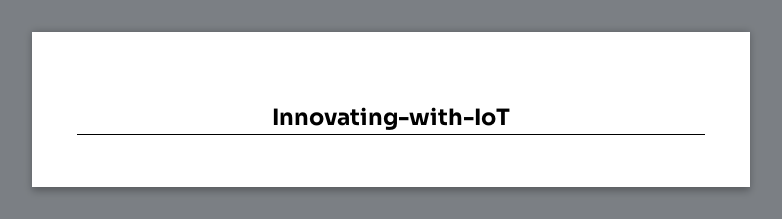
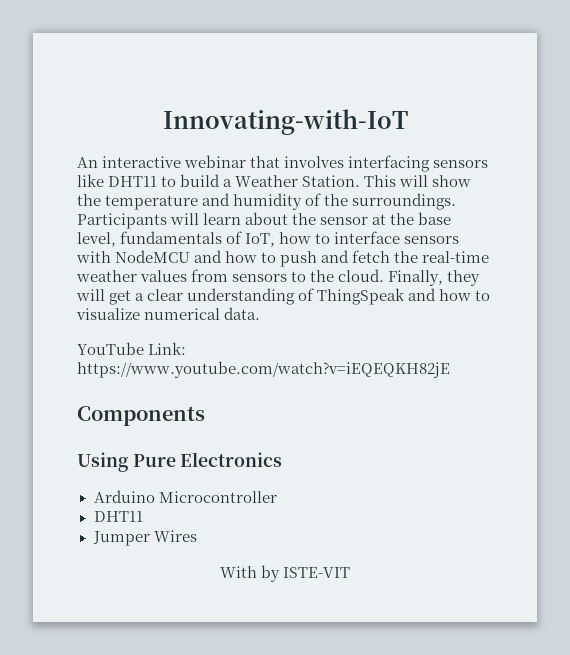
(510, 118) none -> [77,155,489,172] [77,174,472,187] [77,193,457,210] [77,212,452,229] [77,231,460,247] [76,250,490,267] [76,269,481,286] [76,288,491,305] [76,307,261,320] [77,342,187,355] [77,361,450,378] [77,406,205,426] [77,452,283,472] [93,490,277,503] [93,511,143,522] [92,530,197,546] [219,565,351,582] // An interactive webinar that involves interfacing sensors like DHT11 to build a Weather Station. This will show the temperature and humidity of the surroundings. Participants will learn about the sensor at the base level, fundamentals of IoT, how to interface sensors with NodeMCU and how to push and fetch the real-time weather values from sensors to the cloud. Finally, they will get a clear understanding of ThingSpeak and how to visualize numerical data. // YouTube Link: https://www.youtube.com/watch?v=iEQEQKH82jE // Components // Using Pure Electronics // Arduino Microcontroller // DHT11 // Jumper Wires // With by ISTE-VIT

